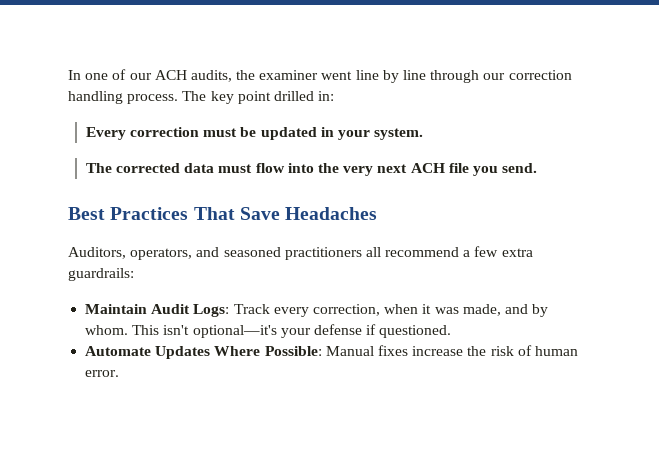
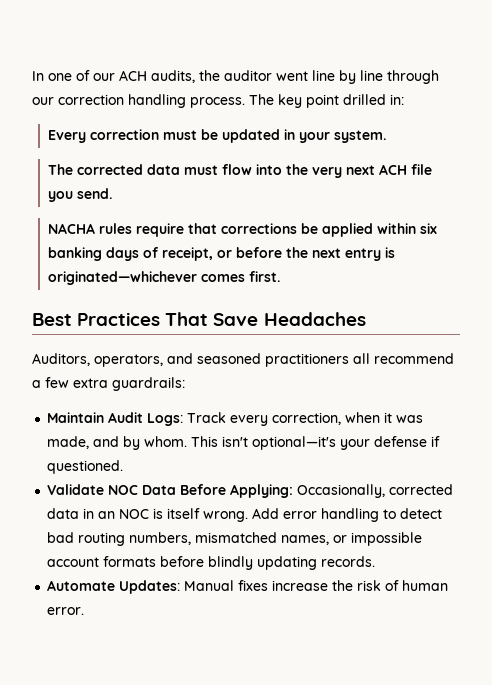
[259,70,319,80] examiner -> [224,70,272,81] auditor
(538, 168) none -> [47,223,437,237] [47,247,395,261] [47,271,280,285] // NACHA rules require that corrections be applied within six banking days of receipt, or before the next entry is originated—whichever comes first.
[85,346,322,359] Automate Updates Where Possible: -> [47,484,454,498] [47,508,443,522] [47,532,423,546] [47,556,376,570] [47,580,181,594] Validate NOC Data Before Applying: Occasionally, corrected data in an NOC is itself wrong. Add error handling to detect bad routing numbers, mismatched names, or impossible account formats before blindly updating records. // Automate Updates:

